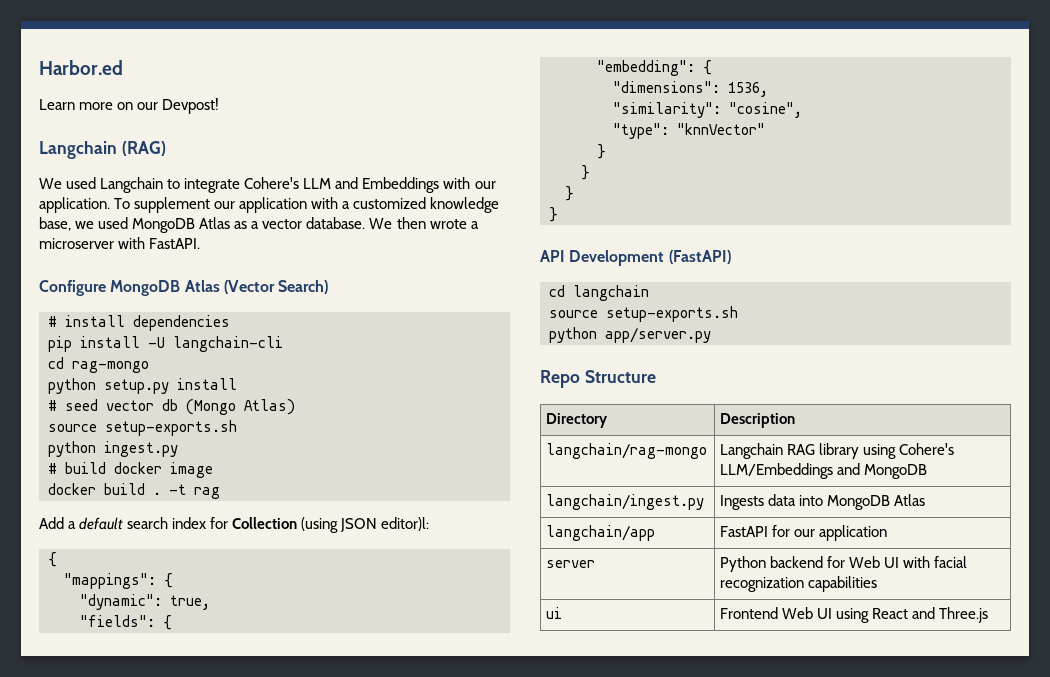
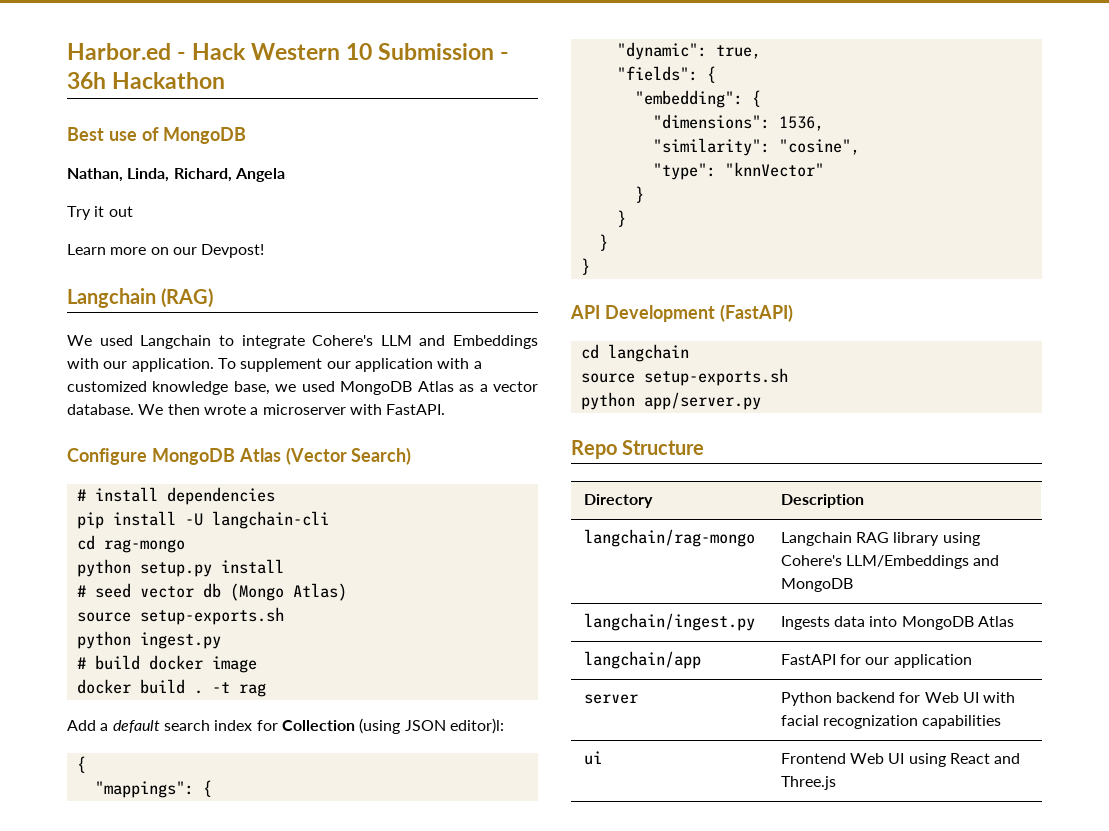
(123, 67) none -> [177,43,510,60] [67,72,226,89] [67,127,246,144] [67,168,285,182] [67,206,133,220] - Hack Western 10 Submission - 36h Hackathon // Best use of MongoDB // Nathan, Linda, Richard, Angela // Try it out

